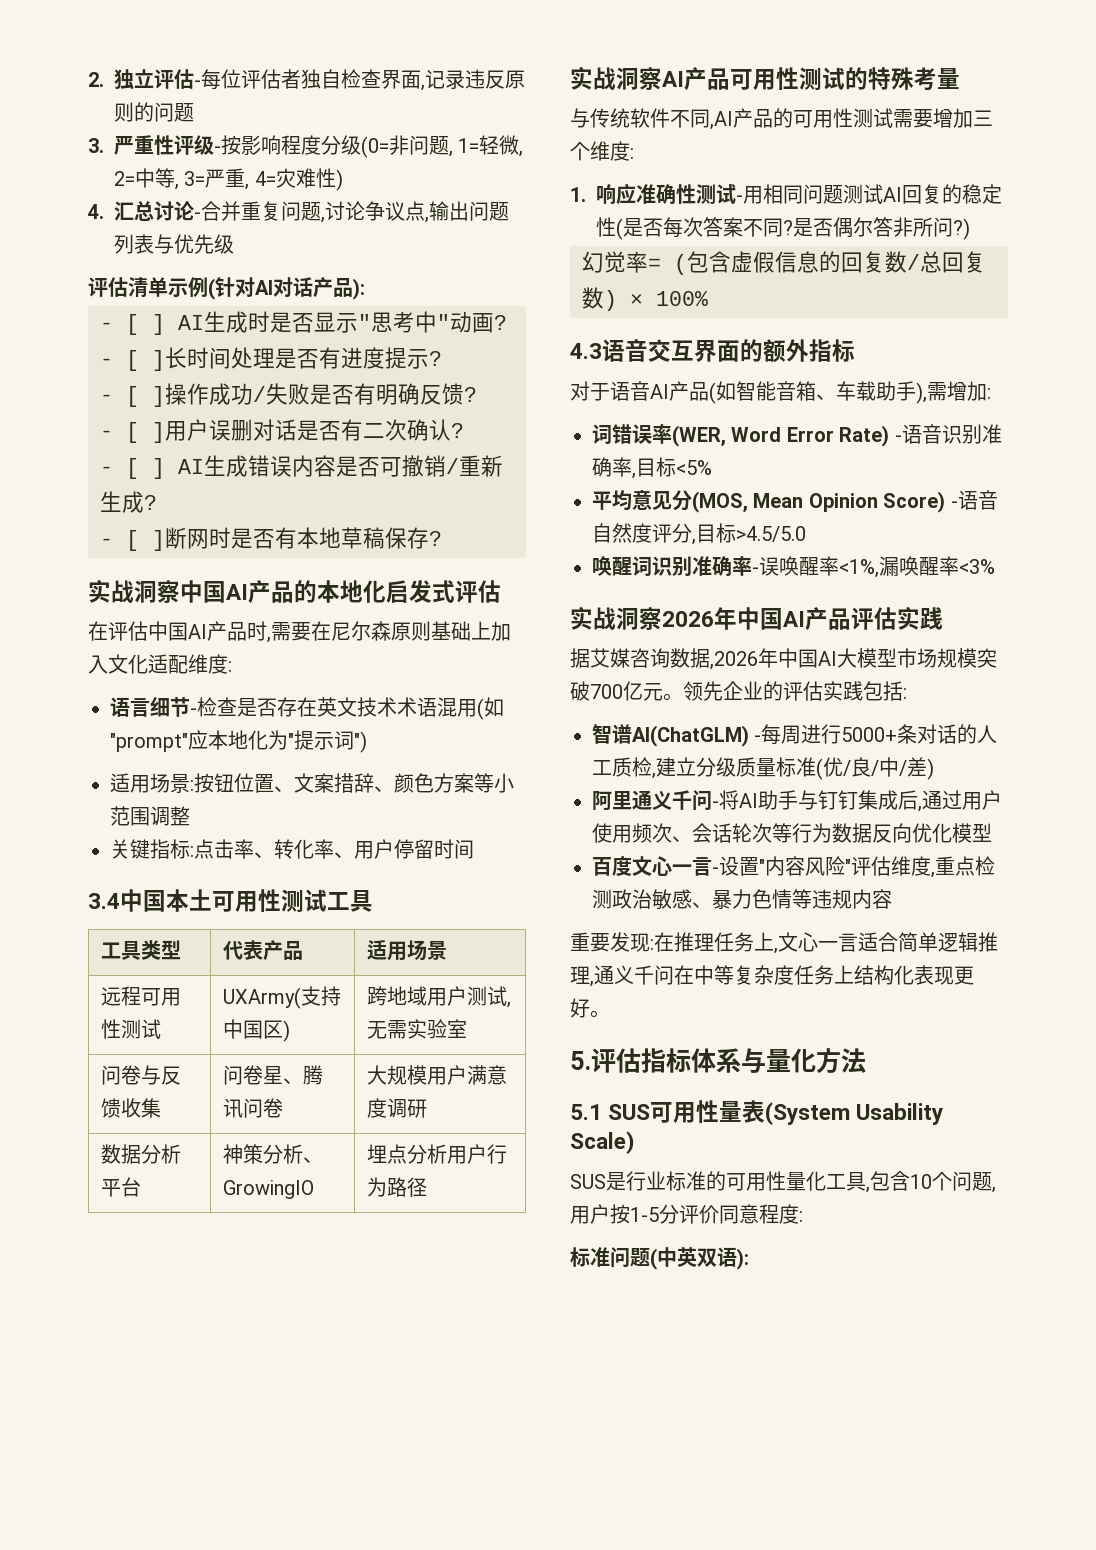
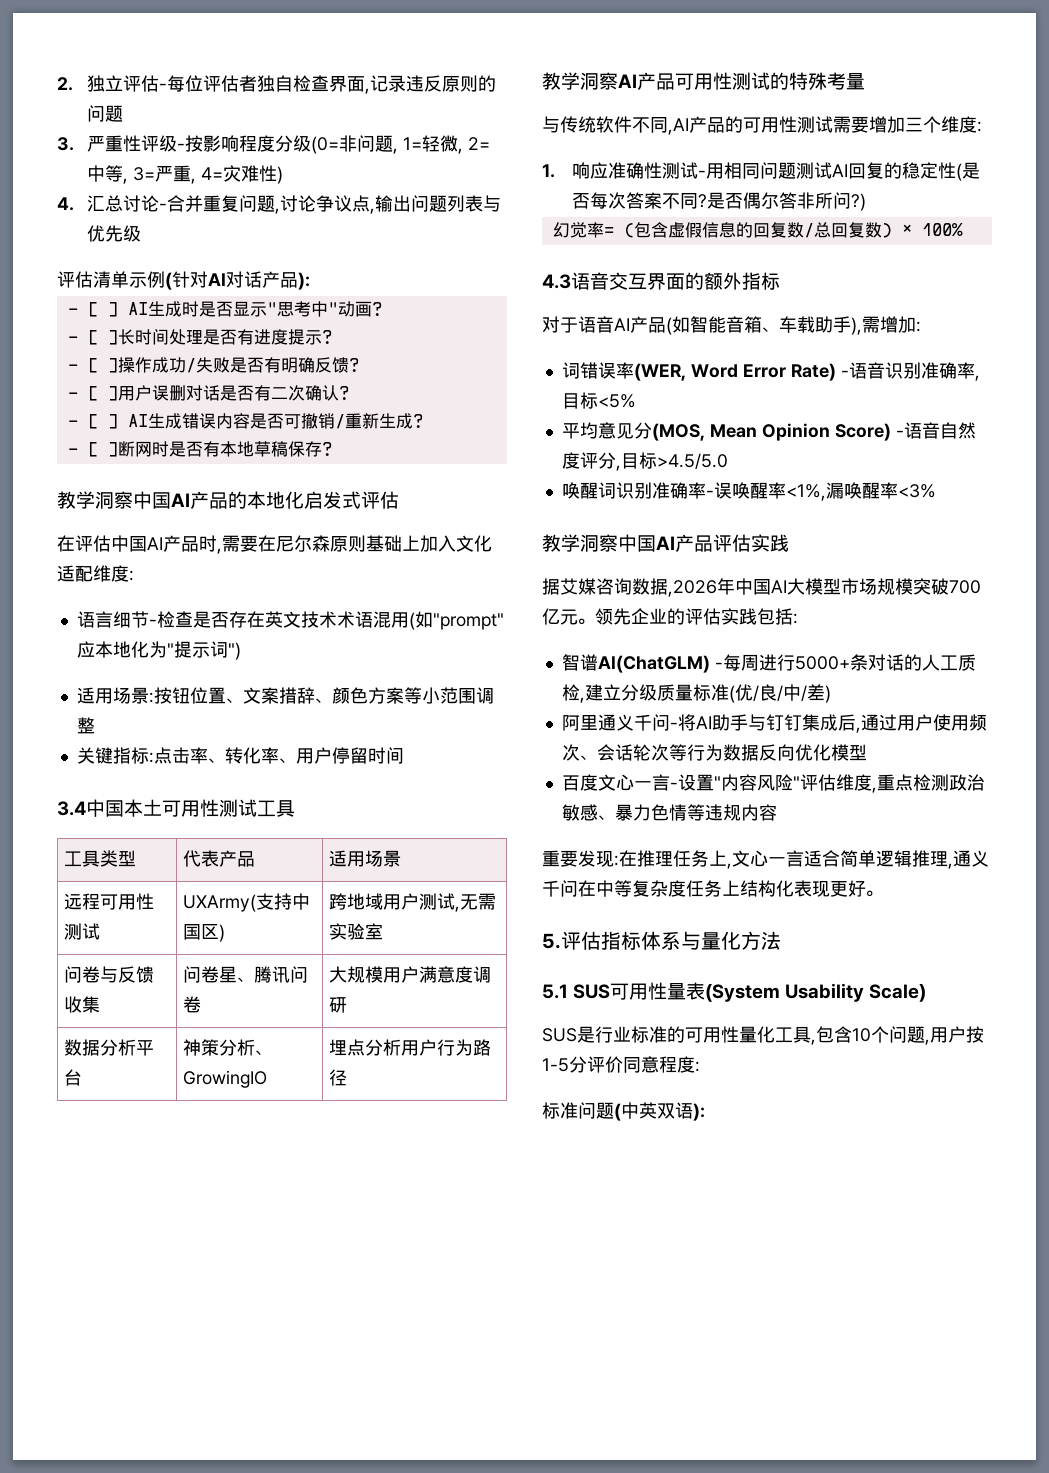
[88,579,134,604] 实战 -> [57,491,95,509] 教学
[570,66,616,91] 实战 -> [542,72,580,90] 教学
[570,606,737,631] 实战洞察2026年 -> [542,534,618,552] 教学洞察

